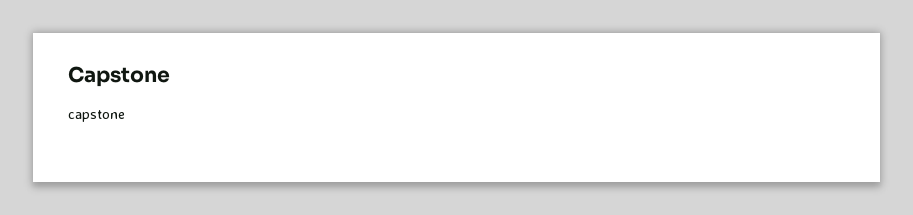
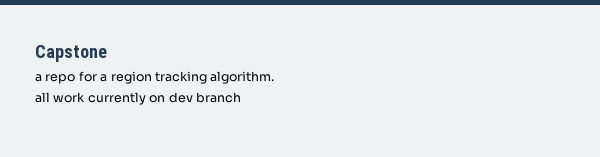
[68,110,125,122] capstone -> [35,71,275,84] [35,92,241,105] a repo for a region tracking algorithm. // all work currently on dev branch

